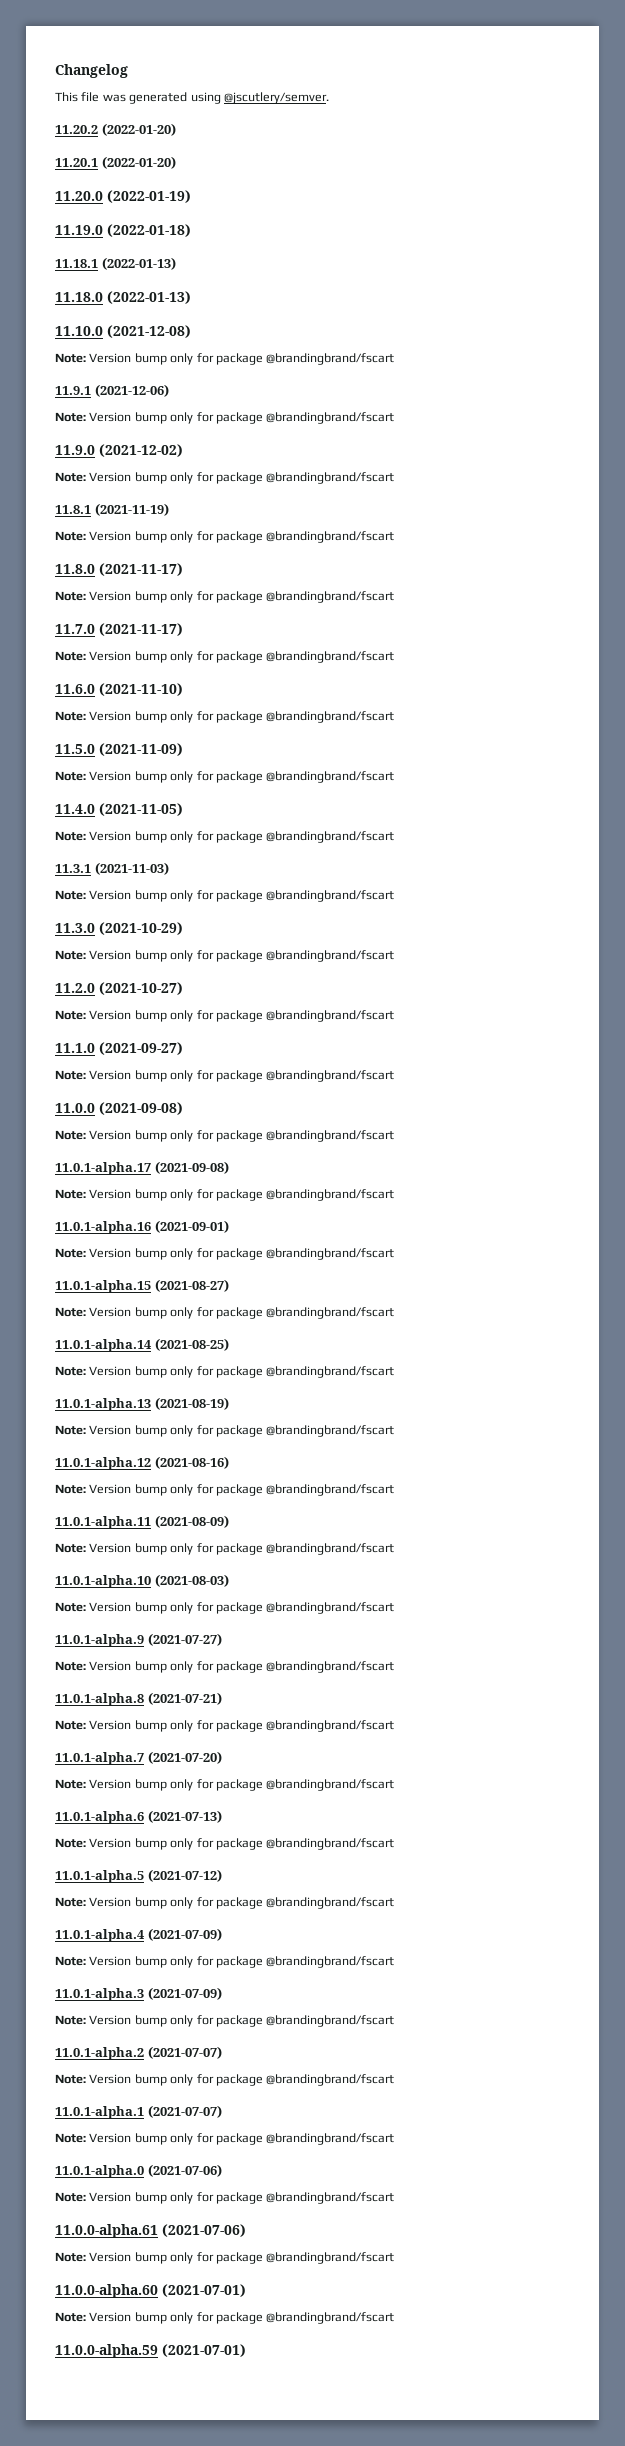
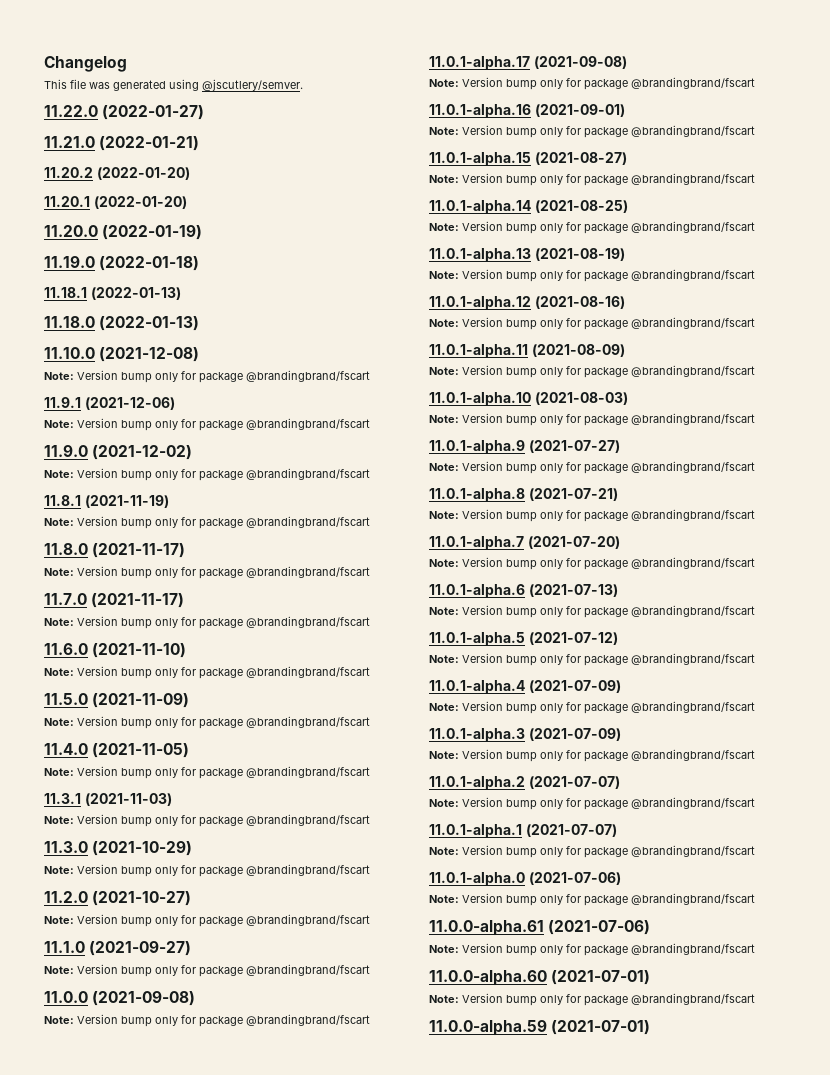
(329, 98) none -> [44,105,205,120] [44,136,200,151] // 11.22.0 (2022-01-27) // 11.21.0 (2022-01-21)

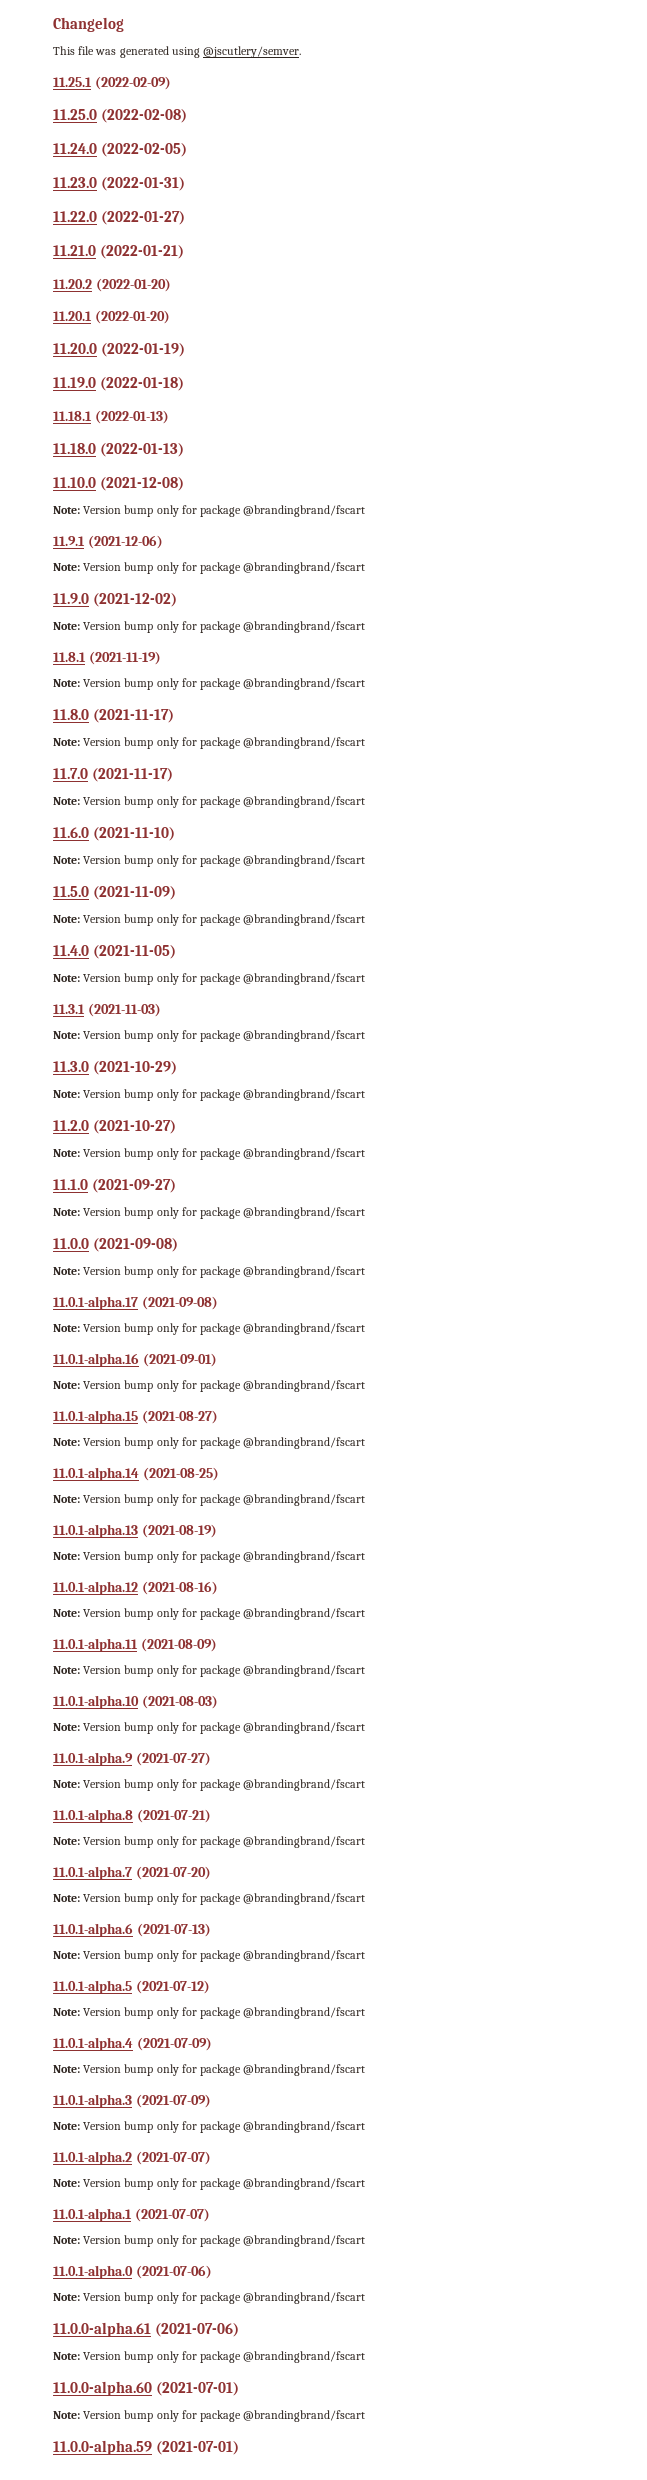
(303, 85) none -> [53,76,171,90] [53,109,188,123] [53,143,188,157] [53,177,186,191] // 11.25.1 (2022-02-09) // 11.25.0 (2022-02-08) // 11.24.0 (2022-02-05) // 11.23.0 (2022-01-31)

